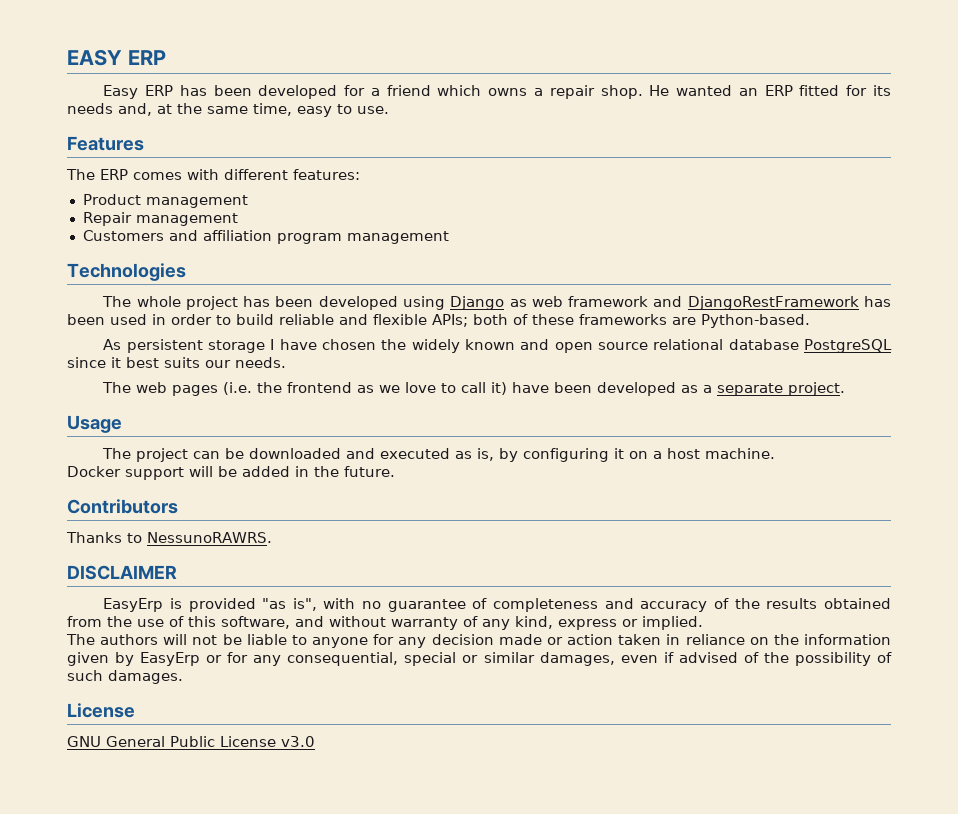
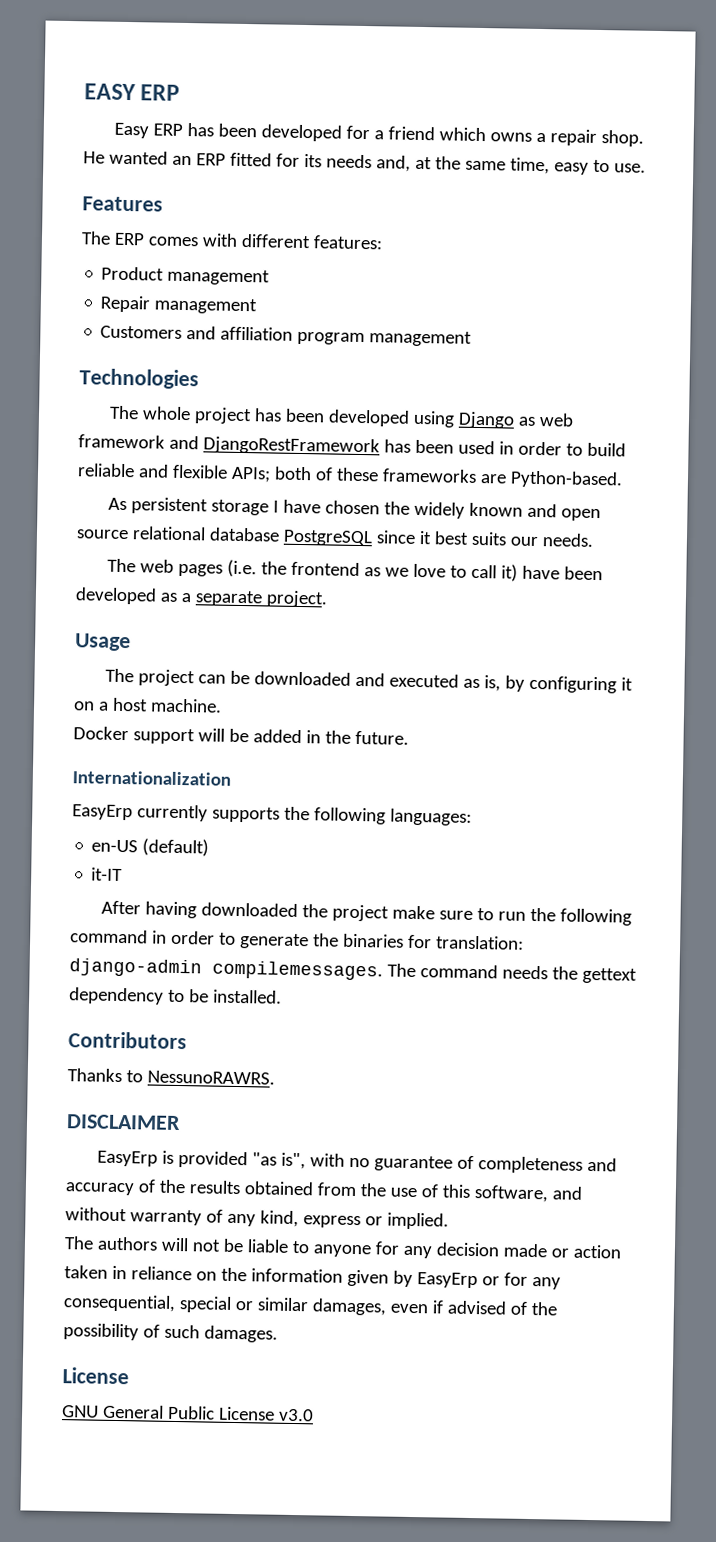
(395, 471) none -> [72,770,231,786] [72,804,472,826] [91,838,210,857] [91,867,124,882] [100,900,632,926] [70,929,524,950] [69,958,637,984] [69,987,282,1005] // Internationalization // EasyErp currently supports the following languages: // en-US (default) // it-IT // After having downloaded the project make sure to run the following command in order to generate the binaries for translation: django-admin compilemessages. The command needs the gettext dependency to be installed.

